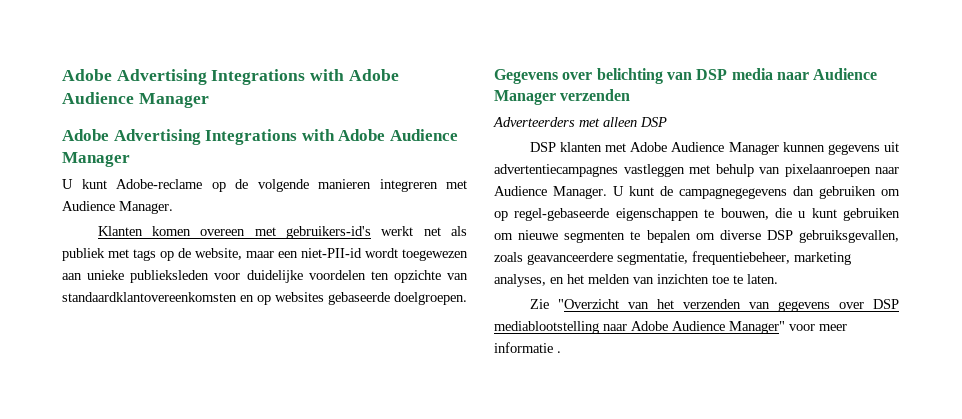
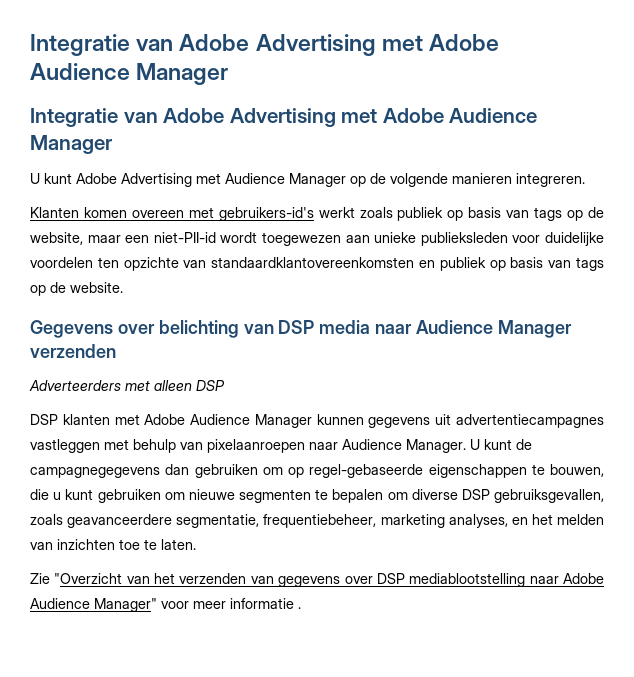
[62,69,399,85] [62,92,209,108] [62,129,335,145] Adobe Advertising Integrations with Adobe Audience Manager // Adobe Advertising Integrations with -> [30,34,500,56] [30,63,229,85] [30,108,378,127] Integratie van Adobe Advertising met Adobe Audience Manager // Integratie van Adobe Advertising met
[116,179,467,192] [62,201,173,214] Adobe-reclame op de volgende manieren integreren met Audience Manager. -> [76,173,585,187] Adobe Advertising met Audience Manager op de volgende manieren integreren.
[423,226,468,236] [62,248,129,261] net als publiek met -> [359,207,530,221] zoals publiek op basis van
[257,292,467,305] op websites gebaseerde doelgroepen. -> [439,257,604,271] [30,282,123,296] publiek op basis van tags op de website.

